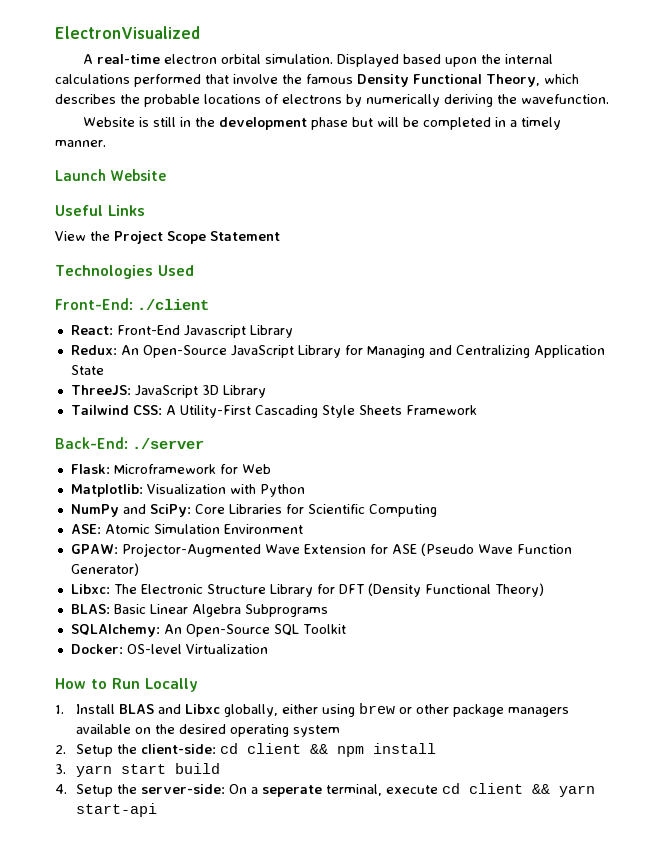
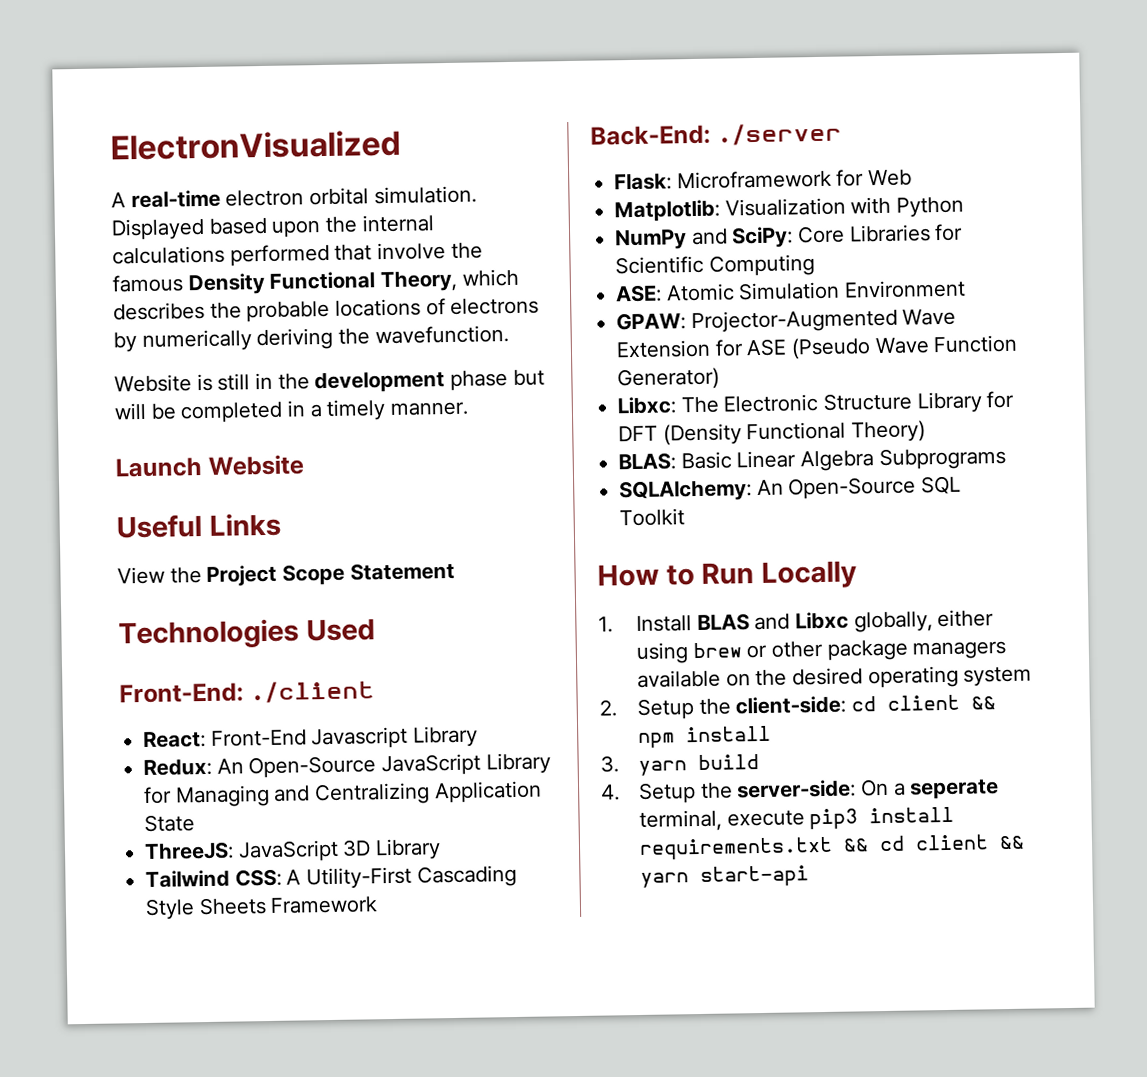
[70,644,268,654] // Docker: OS-level Virtualization -> (686, 517) none
[121,764,167,774] start -> (688, 768) none
(439, 789) none -> [809,806,955,830] [639,836,870,860] pip3 install requirements.txt &&

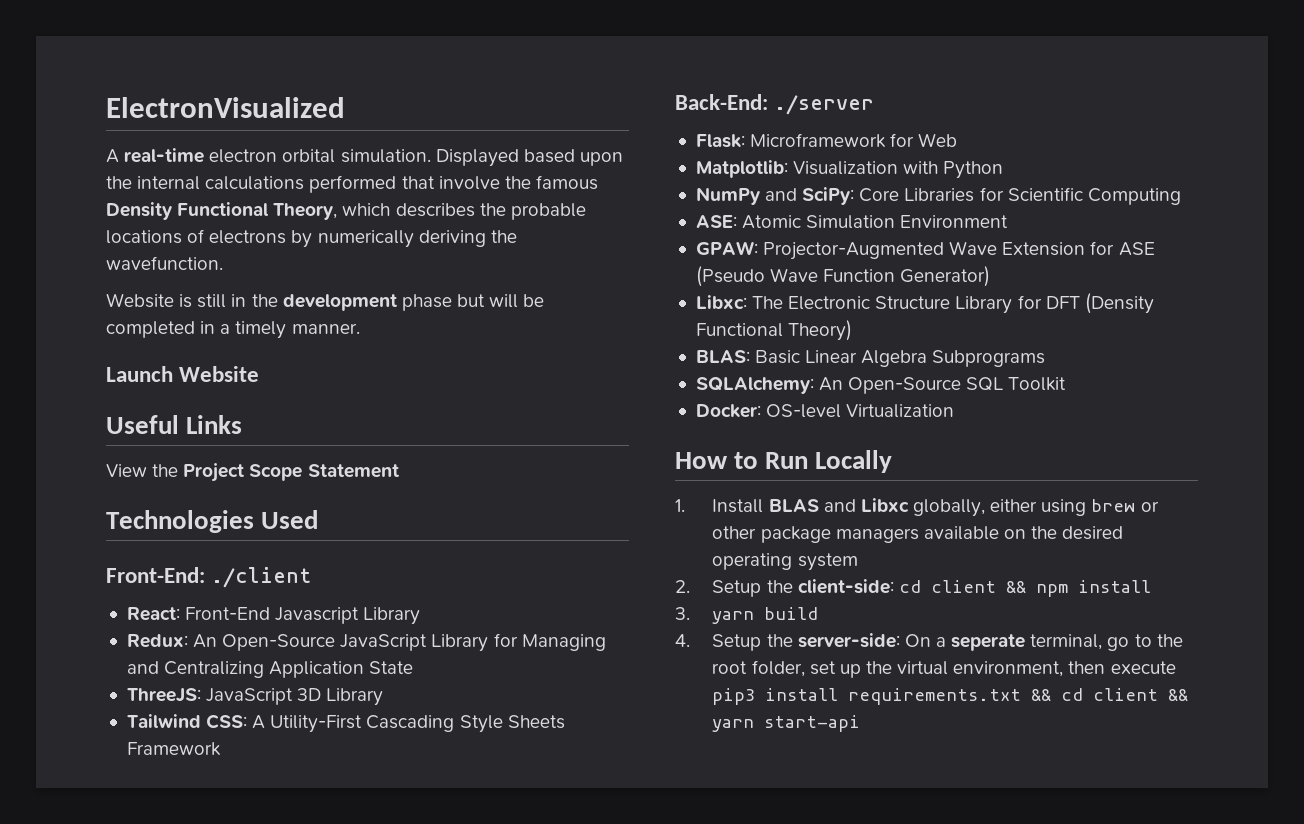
(686, 517) none -> [695,404,955,418] // Docker: OS-level Virtualization
(723, 820) none -> [1107,634,1183,651] [712,660,1106,678] go to the root folder, set up the virtual environment, then

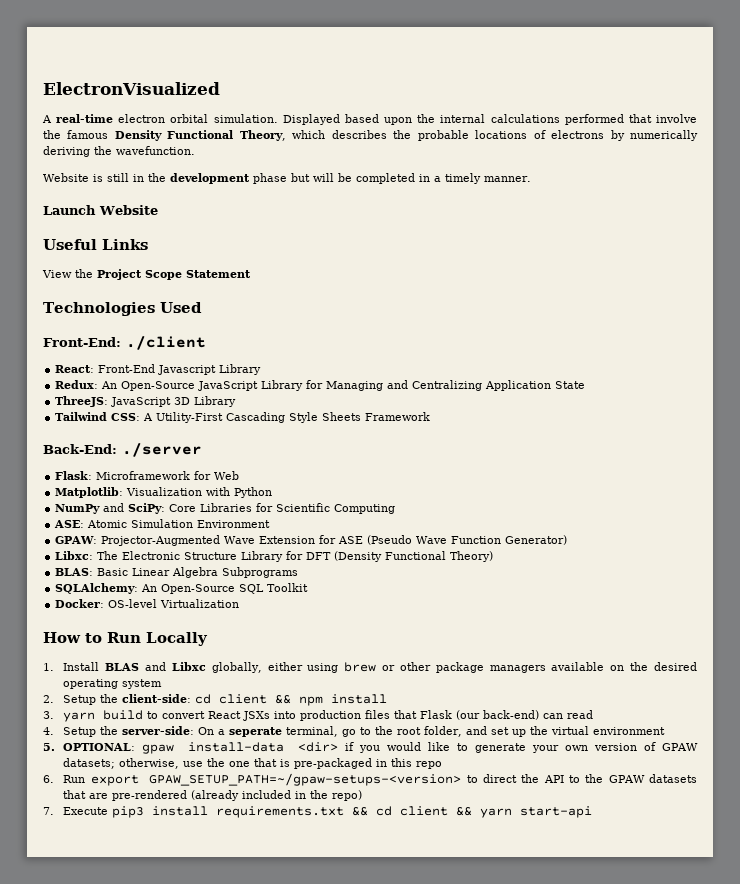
(819, 613) none -> [147,710,594,721] to convert React JSXs into production files that Flask (our back-end) can read
(805, 668) none -> [466,726,488,735] and
[953,661,1176,677] environment, then execute -> [593,727,666,735] [43,742,698,754] [63,758,443,769] [43,773,697,786] [63,790,363,801] [43,807,109,815] environment // 5. OPTIONAL: gpaw install-data <dir> if you would like to generate your own version of GPAW datasets; otherwise, use the one that is pre-packaged in this repo // 6. Run export GPAW_SETUP_PATH=~/gpaw-setups-<version> to direct the API to the GPAW datasets that are pre-rendered (already included in the repo) // 7. Execute

